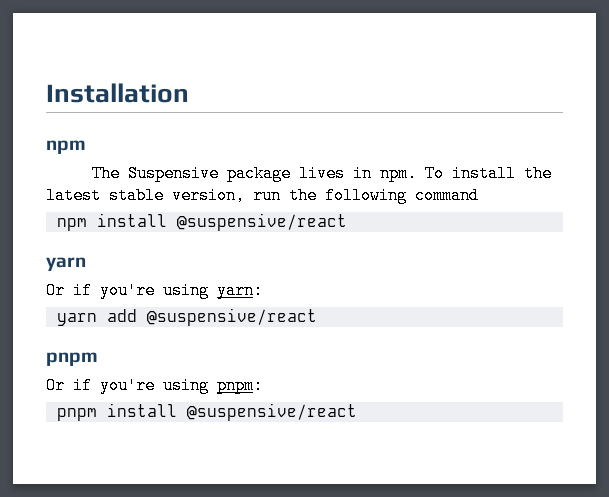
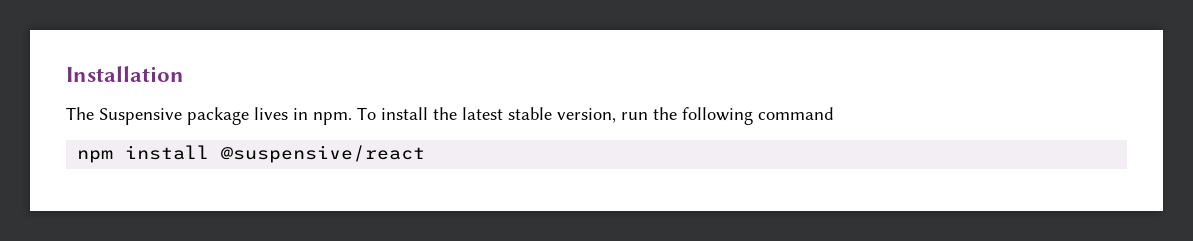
[46,140,86,154] // npm -> (184, 74) none
[46,257,86,271] [46,282,263,299] [56,308,317,326] [46,352,98,366] [46,377,263,394] [56,403,357,421] // yarn // Or if you're using yarn: // yarn add @suspensive/react // pnpm // Or if you're using pnpm: // pnpm install @suspensive/react -> (426, 154) none

